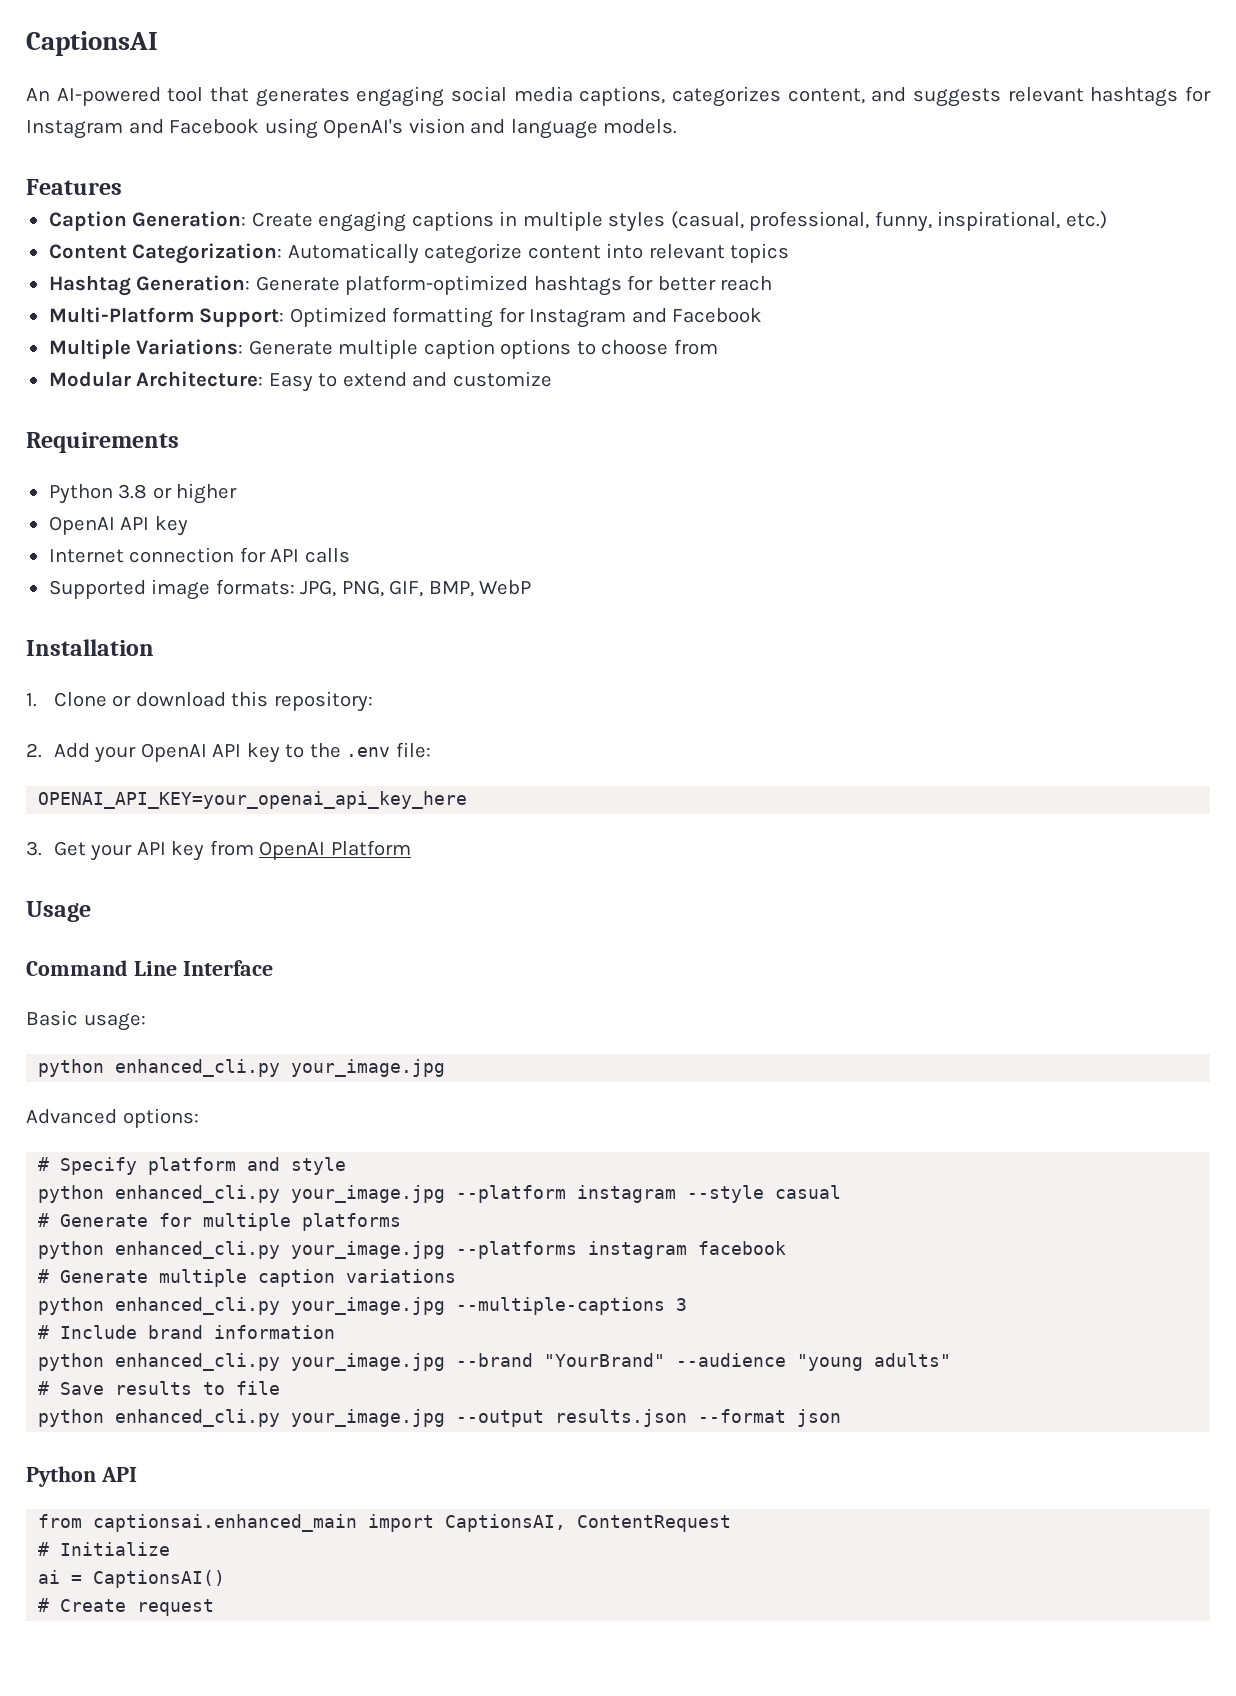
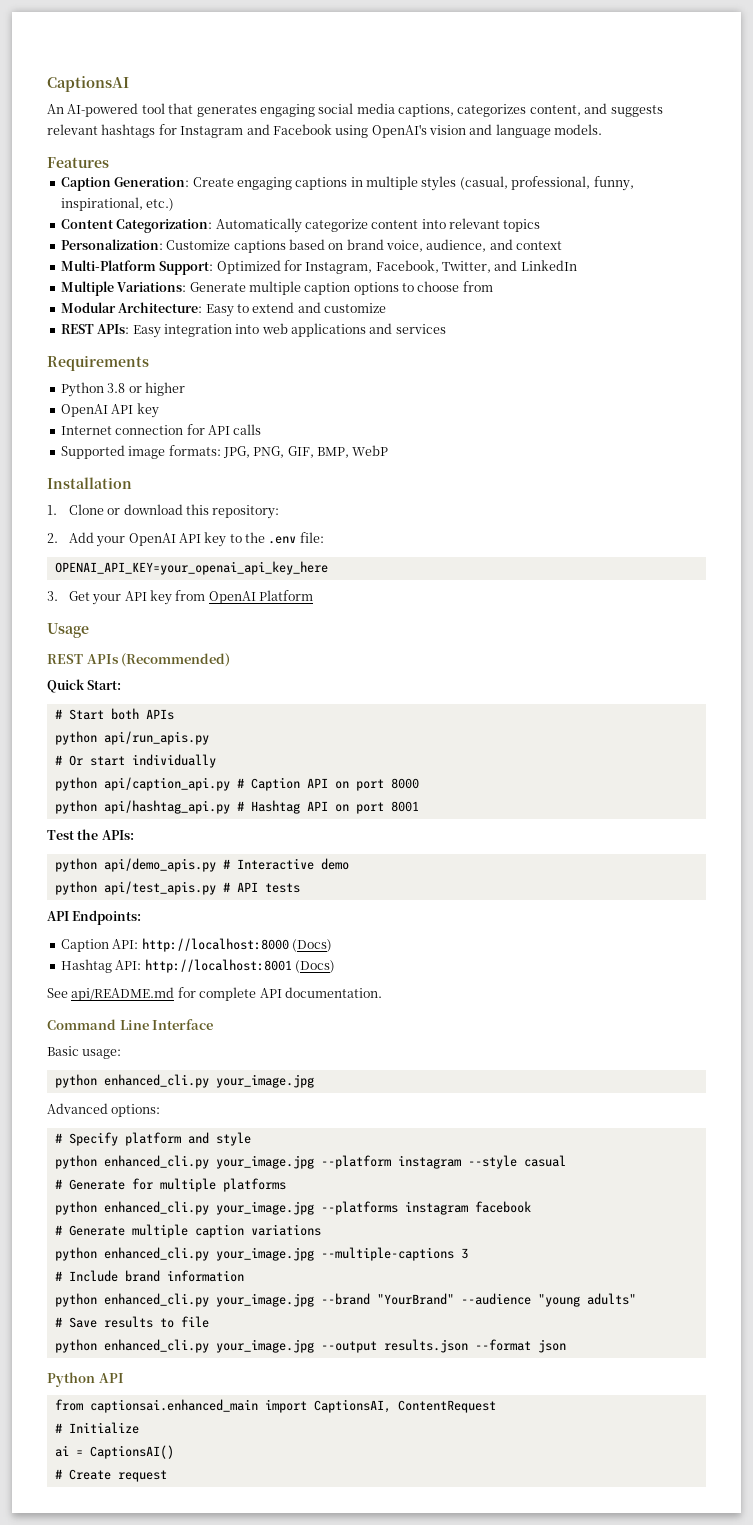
[48,275,773,296] [48,307,763,328] Hashtag Generation: Generate platform-optimized hashtags for better reach // Multi-Platform Support: Optimized formatting for Instagram and Facebook -> [60,239,563,253] [60,260,577,275] Personalization: Customize captions based on brand voice, audience, and context // Multi-Platform Support: Optimized for Instagram, Facebook, Twitter, and LinkedIn
(552, 379) none -> [60,323,446,338] // REST APIs: Easy integration into web applications and services
(91, 911) none -> [47,653,231,667] [47,679,122,693] [54,708,174,720] [54,731,209,745] [54,754,216,768] [54,777,419,791] [54,800,419,814] [47,829,134,840] [54,858,349,872] [54,881,300,895] [47,910,142,925] [60,938,332,952] [60,959,335,973] [47,987,382,1001] // REST APIs (Recommended) // Quick Start: // # Start both APIs // python api/run_apis.py // # Or start individually // python api/caption_api.py # Caption API on port 8000 // python api/hashtag_api.py # Hashtag API on port 8001 // Test the APIs: // python api/demo_apis.py # Interactive demo // python api/test_apis.py # API tests // API Endpoints: // Caption API: http://localhost:8000 (Docs) // Hashtag API: http://localhost:8001 (Docs) // See api/README.md for complete API documentation.

